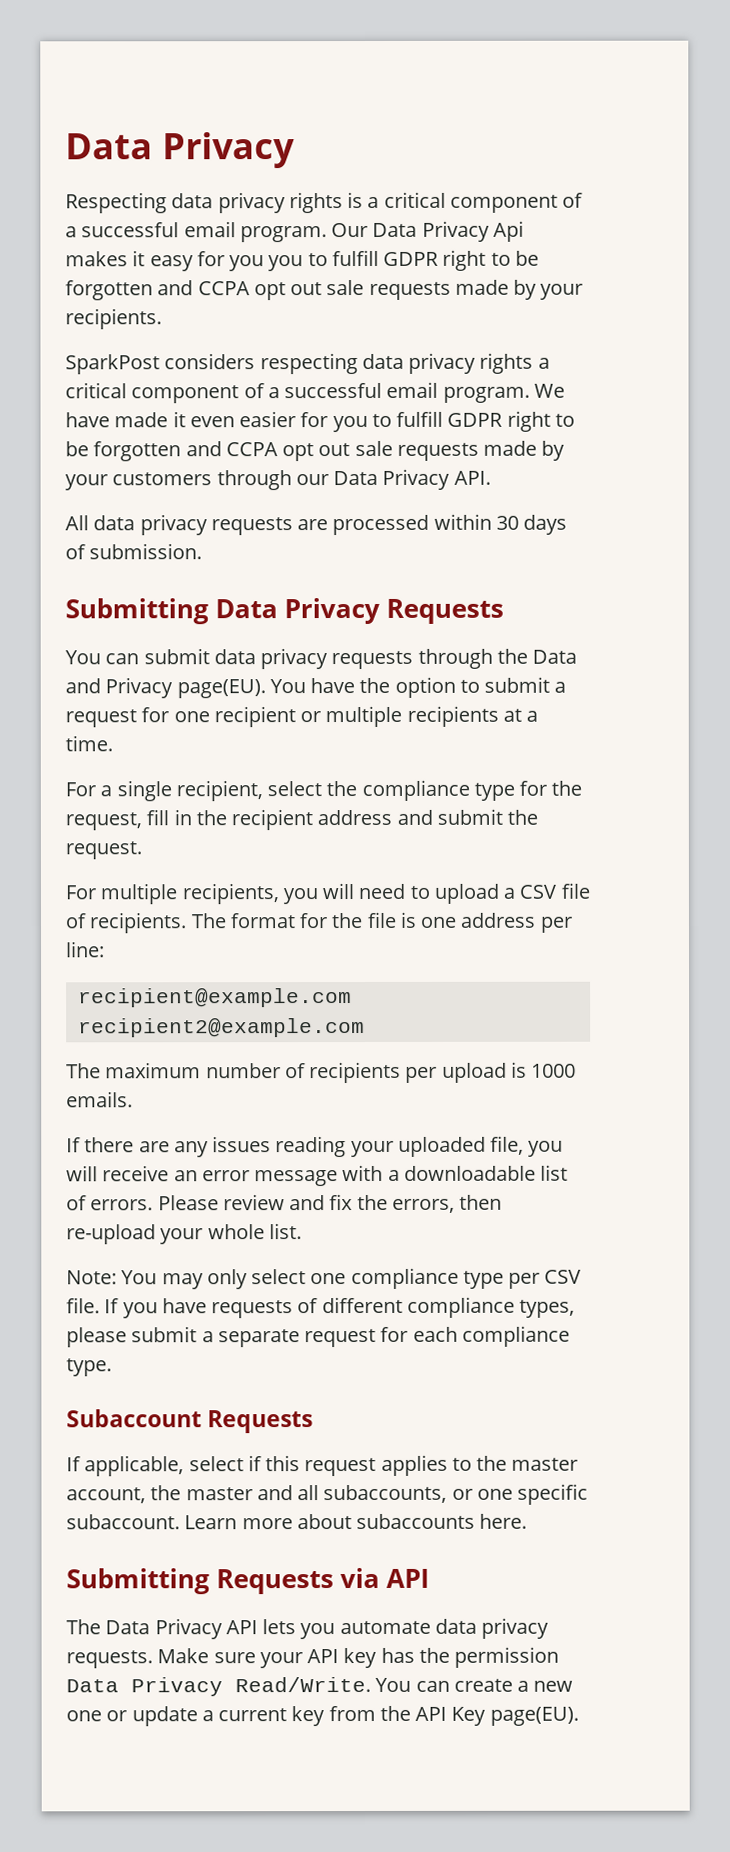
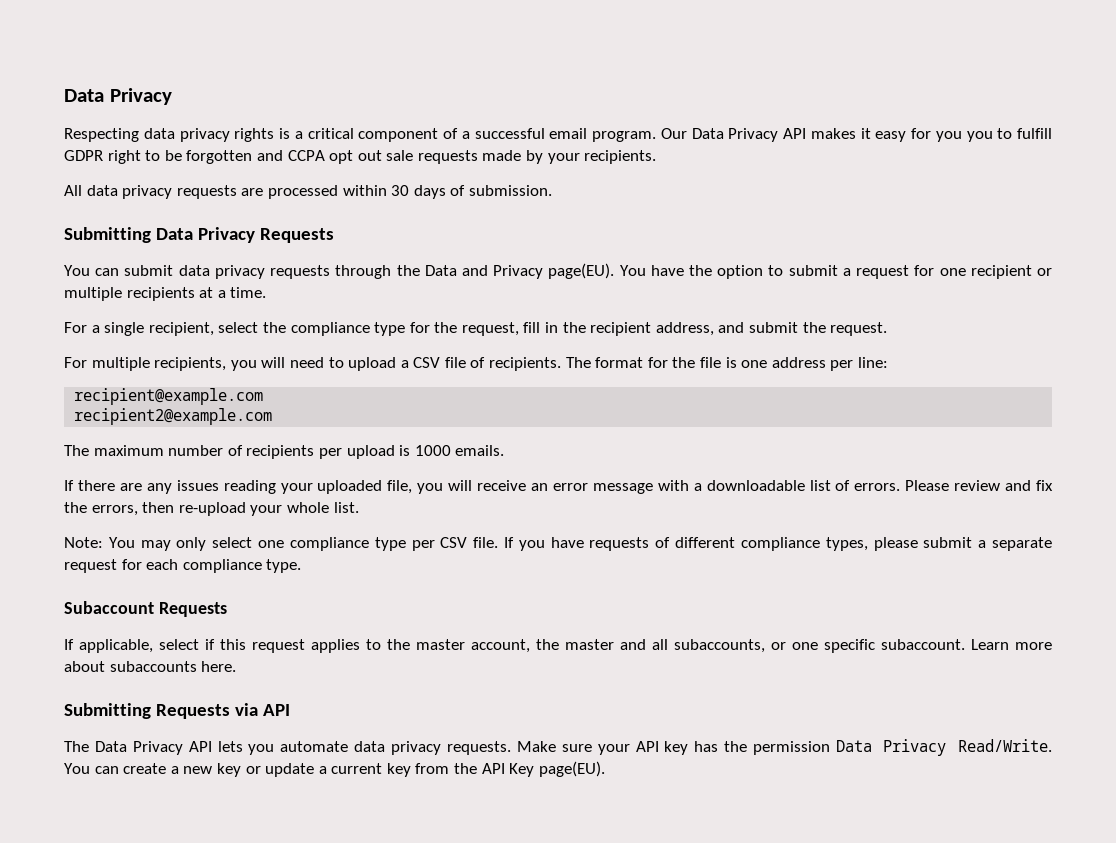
[492,220,524,242] Api -> [783,128,806,139] API
[65,352,550,375] [65,381,565,404] [65,410,575,433] [65,440,566,462] [65,468,491,491] // SparkPost considers respecting data privacy rights a critical component of a successful email program. We have made it even easier for you to fulfill GDPR right to be forgotten and CCPA opt out sale requests made by your customers through our Data Privacy API. -> (657, 157) none
[317,809,393,826] address -> [655,322,714,336] address,
[66,1710,102,1722] one -> [216,763,241,777] key

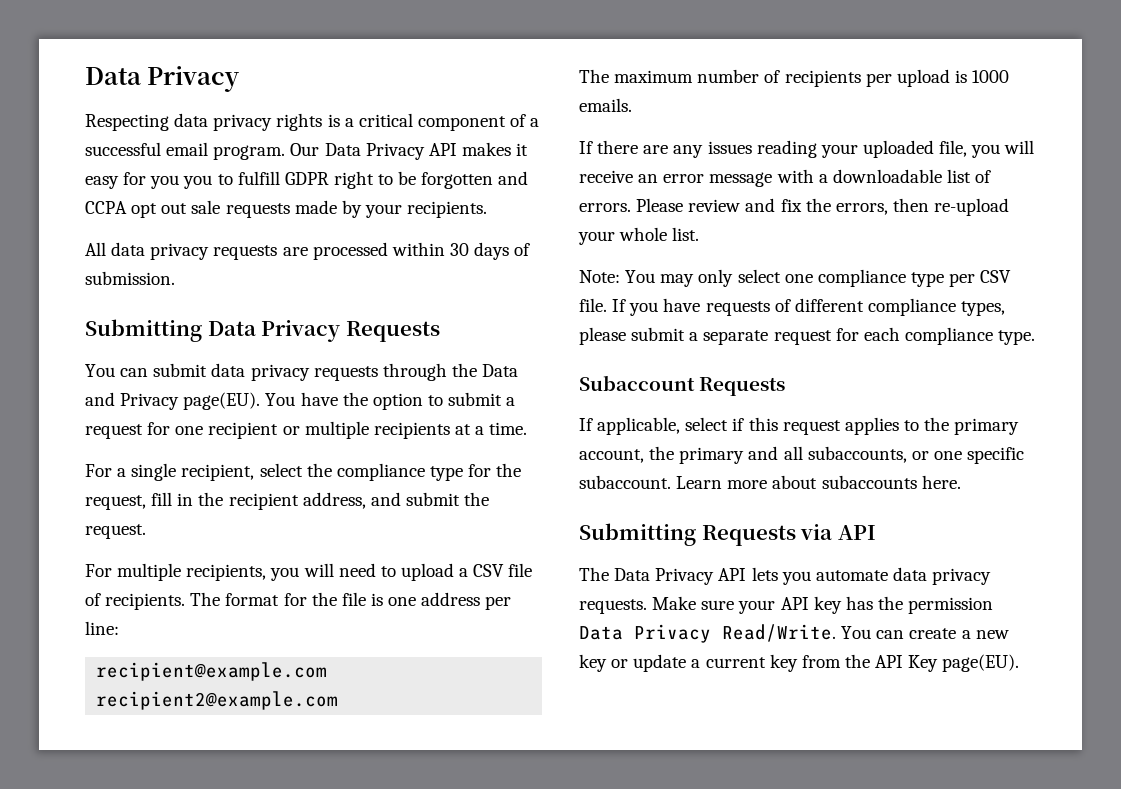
[416,639,465,650] master -> [954,418,1020,435] primary
[565,639,614,650] master -> [679,447,745,464] primary

